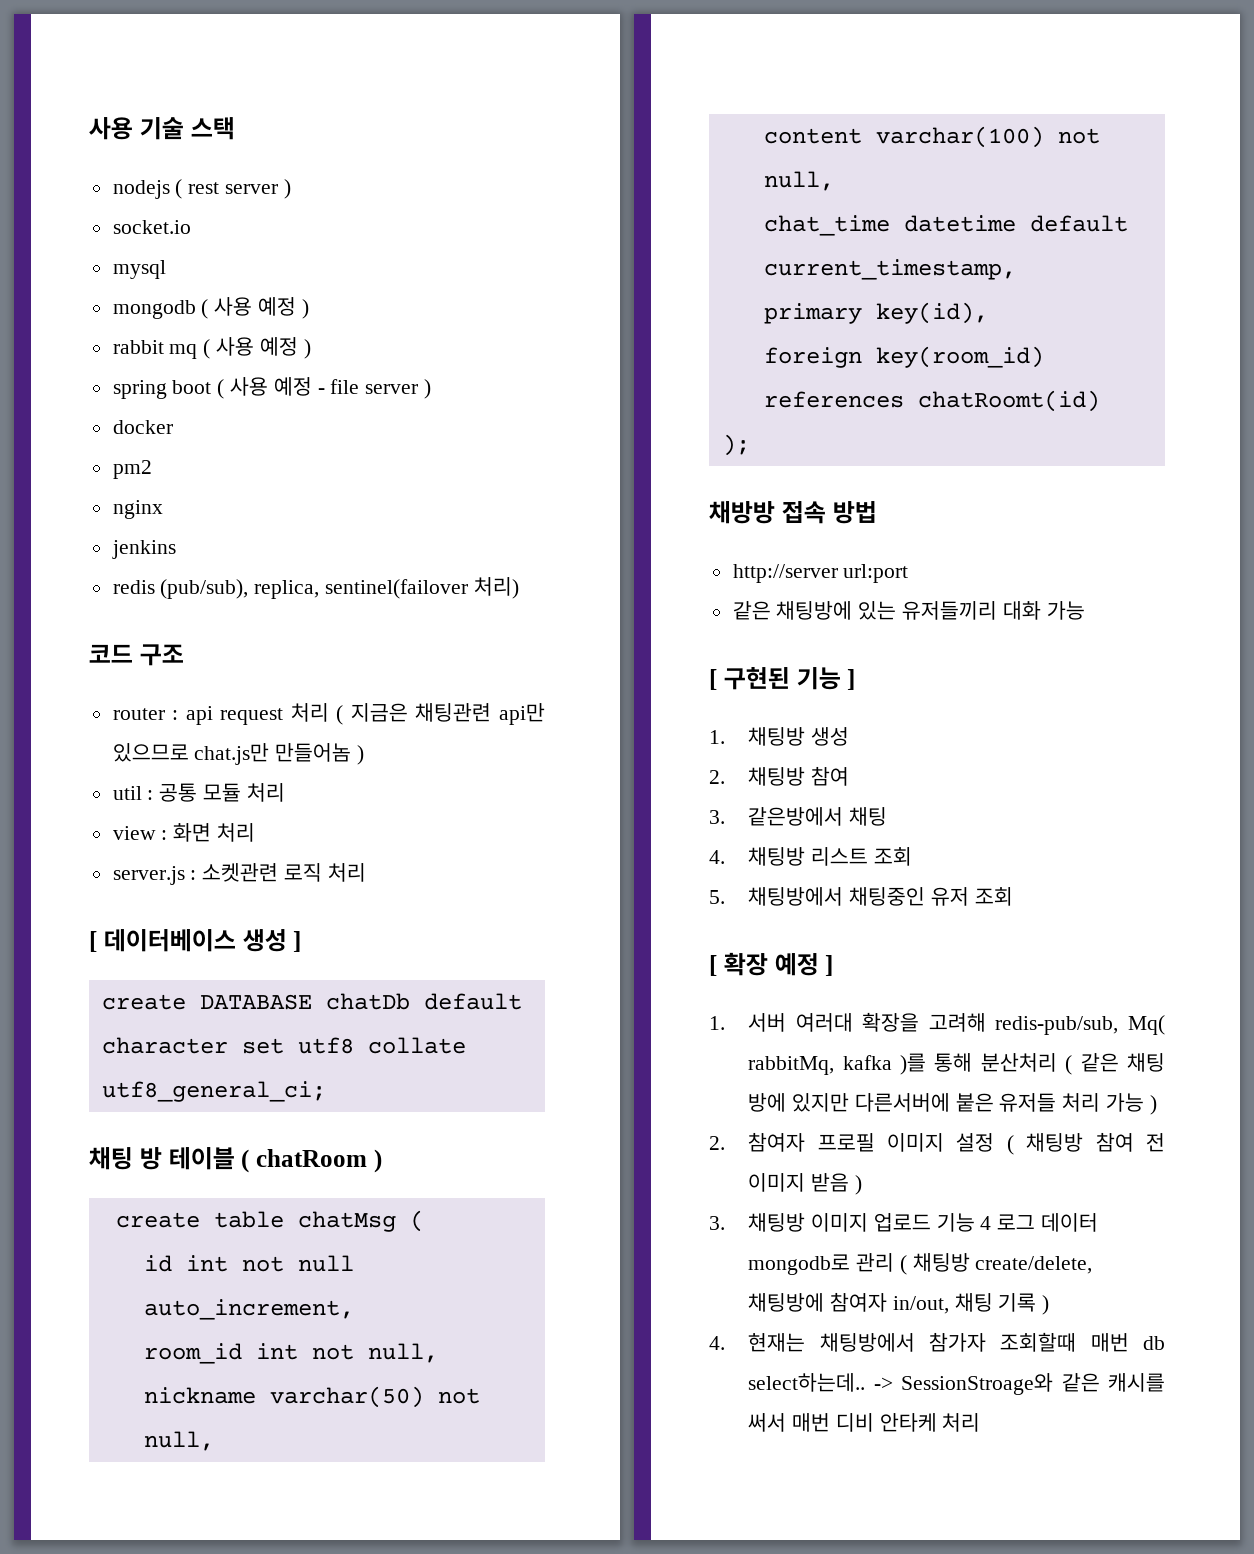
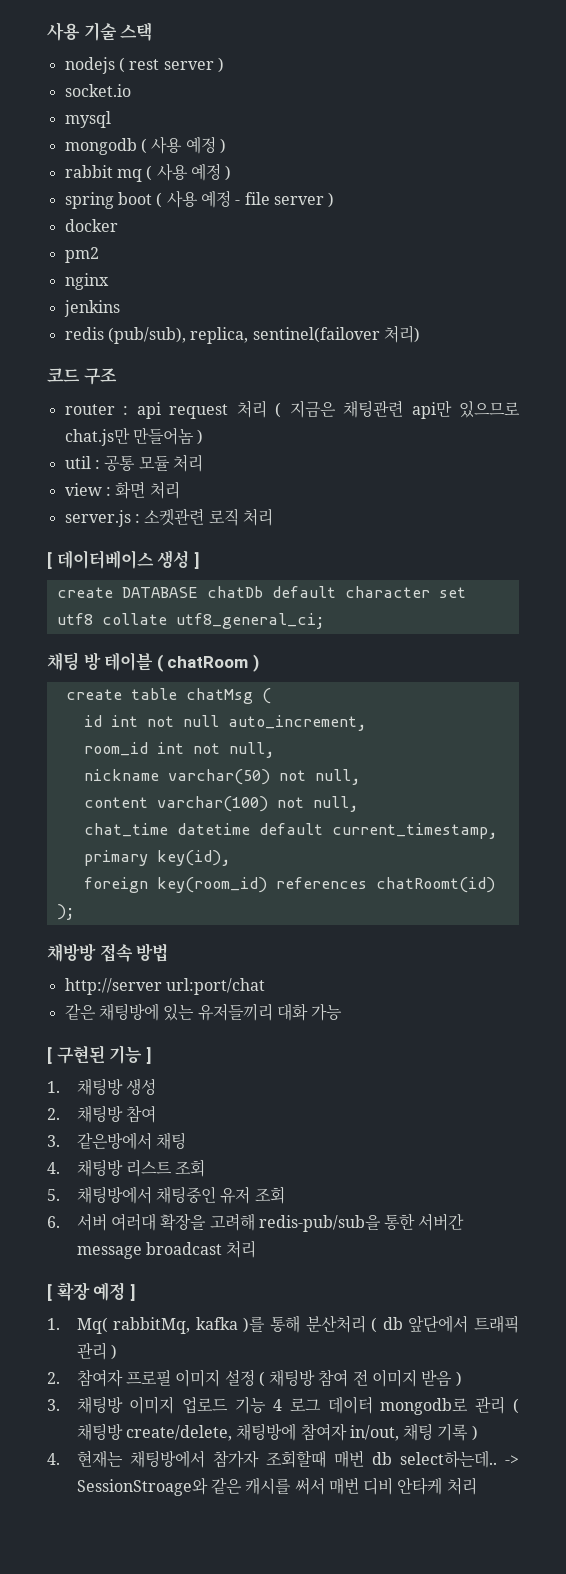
[843,564,909,583] url:port -> [165,978,265,995] url:port/chat
(1013, 896) none -> [47,1213,465,1232] [76,1240,257,1259] // 6. 서버 여러대 확장을 고려해 redis-pub/sub을 통한 서버간 message broadcast 처리
[748,1012,1119,1035] 서버 여러대 확장을 고려해 redis-pub/sub, -> (60, 1324) none
[1080,1053,1165,1072] [748,1093,1144,1112] 같은 채팅 방에 있지만 다른서버에 붙은 유저들 처리 가능 -> [382,1315,519,1333] [76,1342,107,1360] db 앞단에서 트래픽 관리

